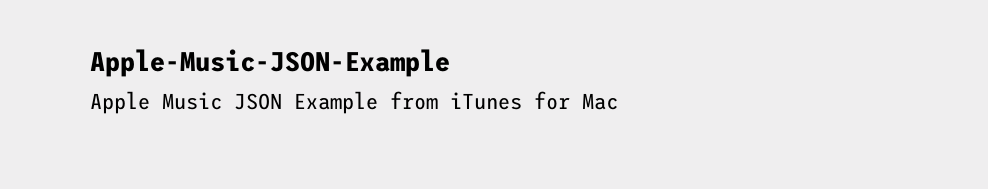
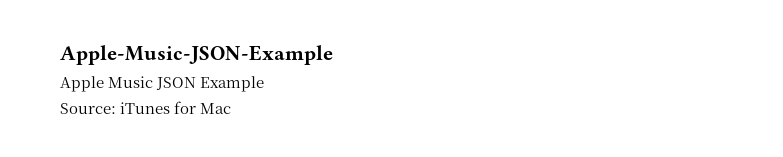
[390,91,438,110] from -> [60,103,116,114] // Source:

